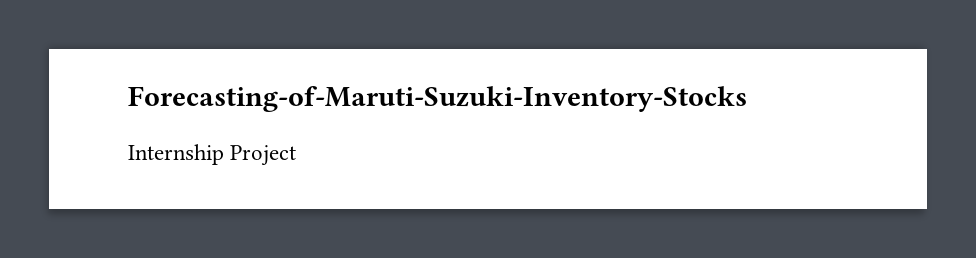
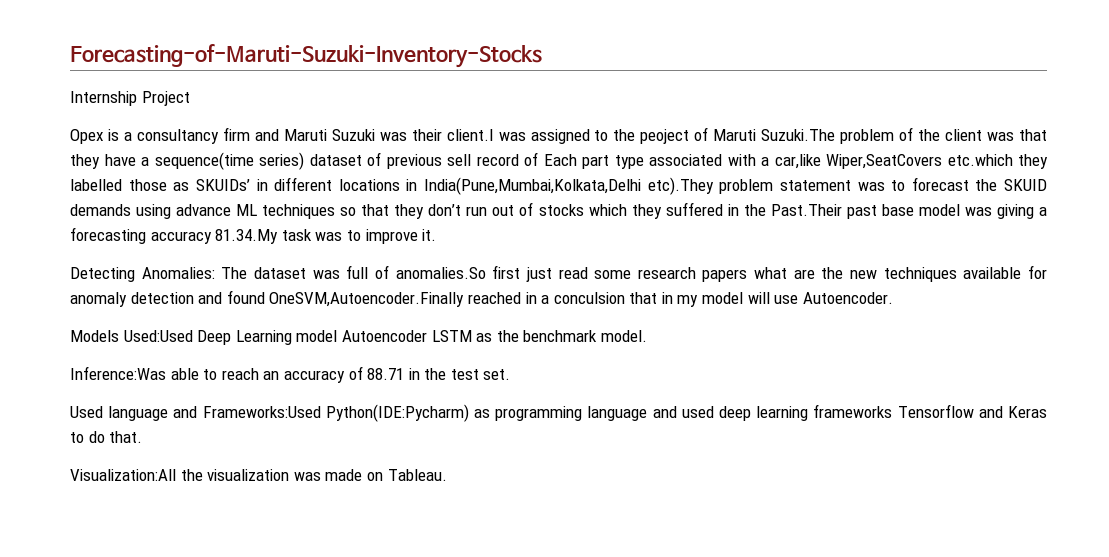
(297, 155) none -> [70,127,1048,144] [70,152,1048,170] [70,177,1047,195] [70,202,1047,219] [70,227,437,244] [70,265,1047,282] [70,290,893,307] [70,330,647,345] [70,366,511,383] [70,404,1048,422] [70,431,143,443] [70,469,447,481] // Opex is a consultancy firm and Maruti Suzuki was their client.I was assigned to the peoject of Maruti Suzuki.The problem of the client was that they have a sequence(time series) dataset of previous sell record of Each part type associated with a car,like Wiper,SeatCovers etc.which they labelled those as SKUIDs’ in different locations in India(Pune,Mumbai,Kolkata,Delhi etc).They problem statement was to forecast the SKUID demands using advance ML techniques so that they don’t run out of stocks which they suffered in the Past.Their past base model was giving a forecasting accuracy 81.34.My task was to improve it. // Detecting Anomalies: The dataset was full of anomalies.So first just read some research papers what are the new techniques available for anomaly detection and found OneSVM,Autoencoder.Finally reached in a conculsion that in my model will use Autoencoder. // Models Used:Used Deep Learning model Autoencoder LSTM as the benchmark model. // Inference:Was able to reach an accuracy of 88.71 in the test set. // Used language and Frameworks:Used Python(IDE:Pycharm) as programming language and used deep learning frameworks Tensorflow and Keras to do that. // Visualization:All the visualization was made on Tableau.

